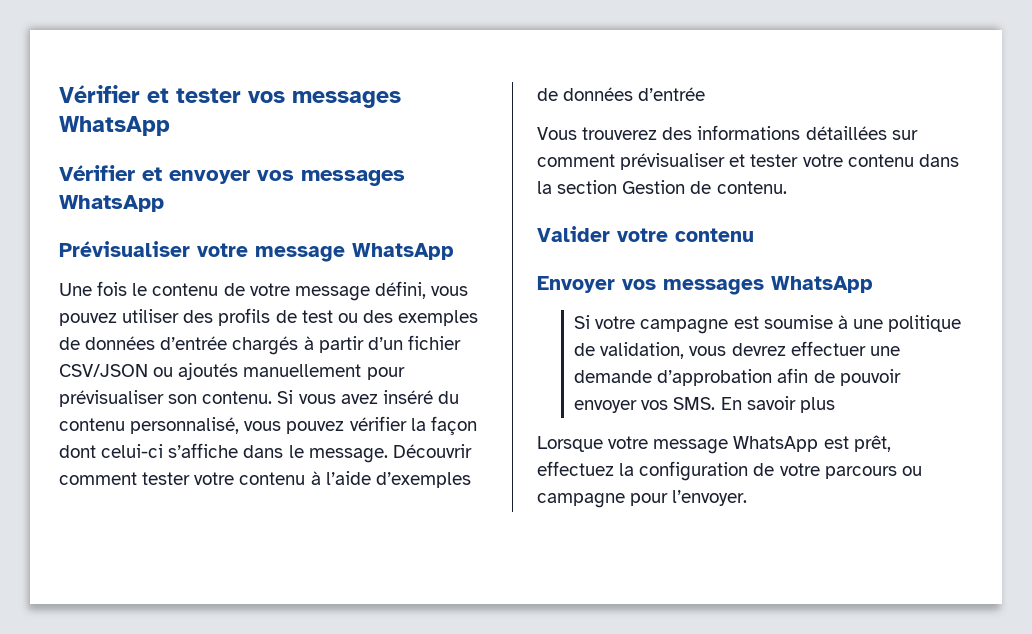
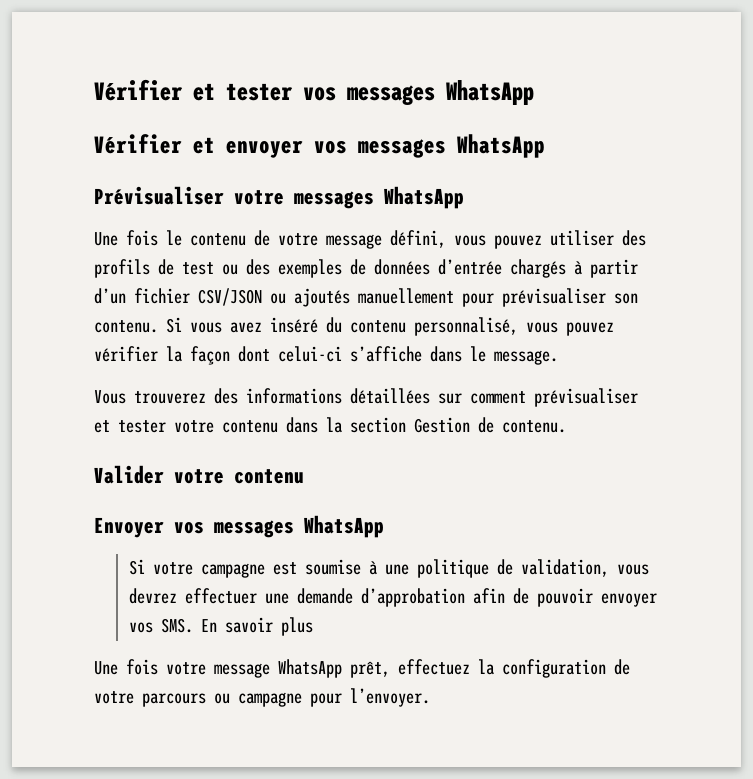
[255,246,345,262] message -> [294,191,374,209] messages
[392,444,472,458] [59,471,471,488] [537,87,706,101] Découvrir comment tester votre contenu à l’aide d’exemples de données d’entrée -> (558, 357) none
[537,436,849,454] Lorsque votre message WhatsApp est -> [94,659,342,678] Une fois votre message WhatsApp

